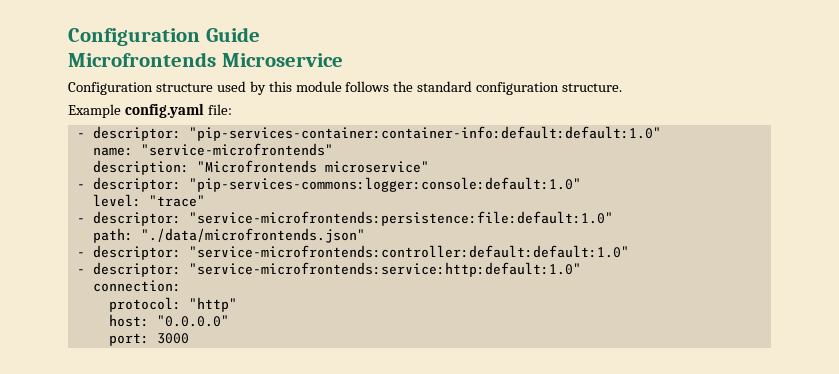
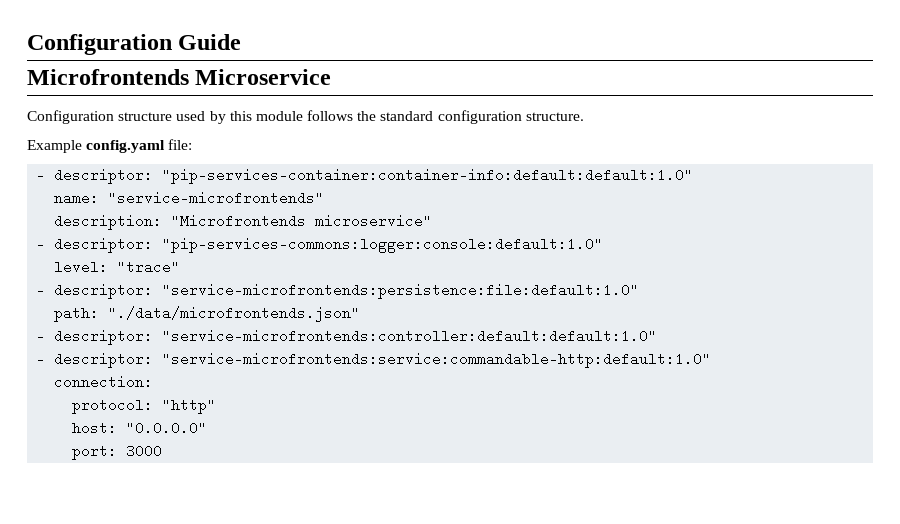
[188,262,581,277] "service-microfrontends:service:http:default:1.0" -> [162,352,712,368] "service-microfrontends:service:commandable-http:default:1.0"

